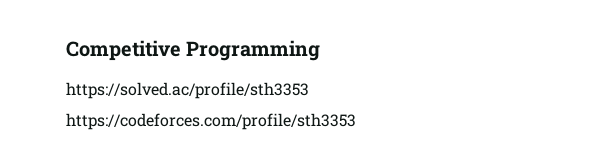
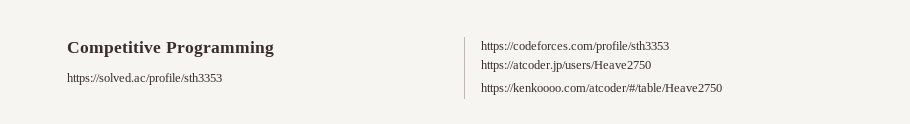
(356, 121) none -> [481,60,651,72] [481,83,722,95] // https://atcoder.jp/users/Heave2750 // https://kenkoooo.com/atcoder/#/table/Heave2750

